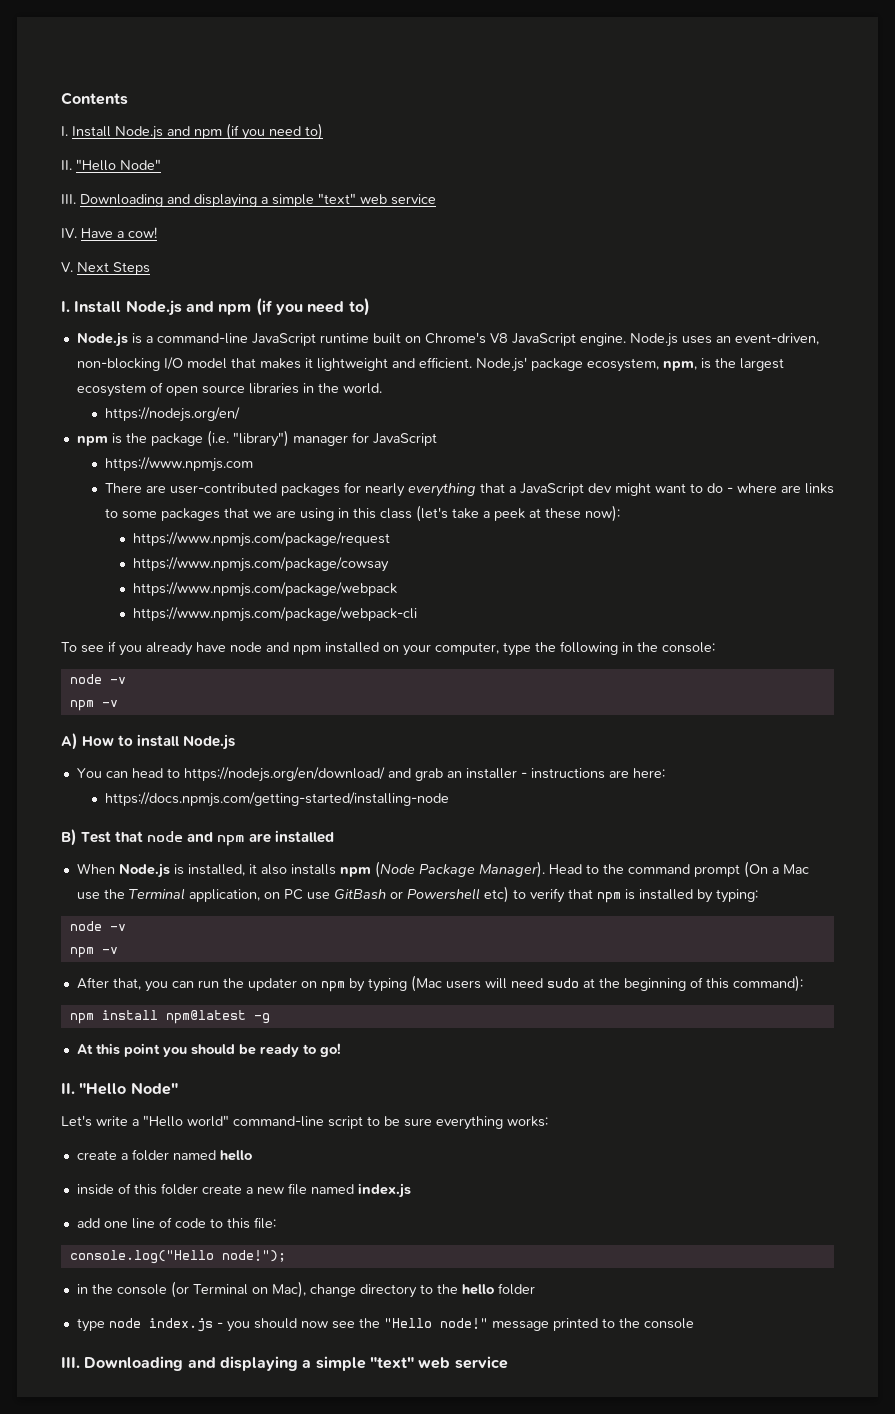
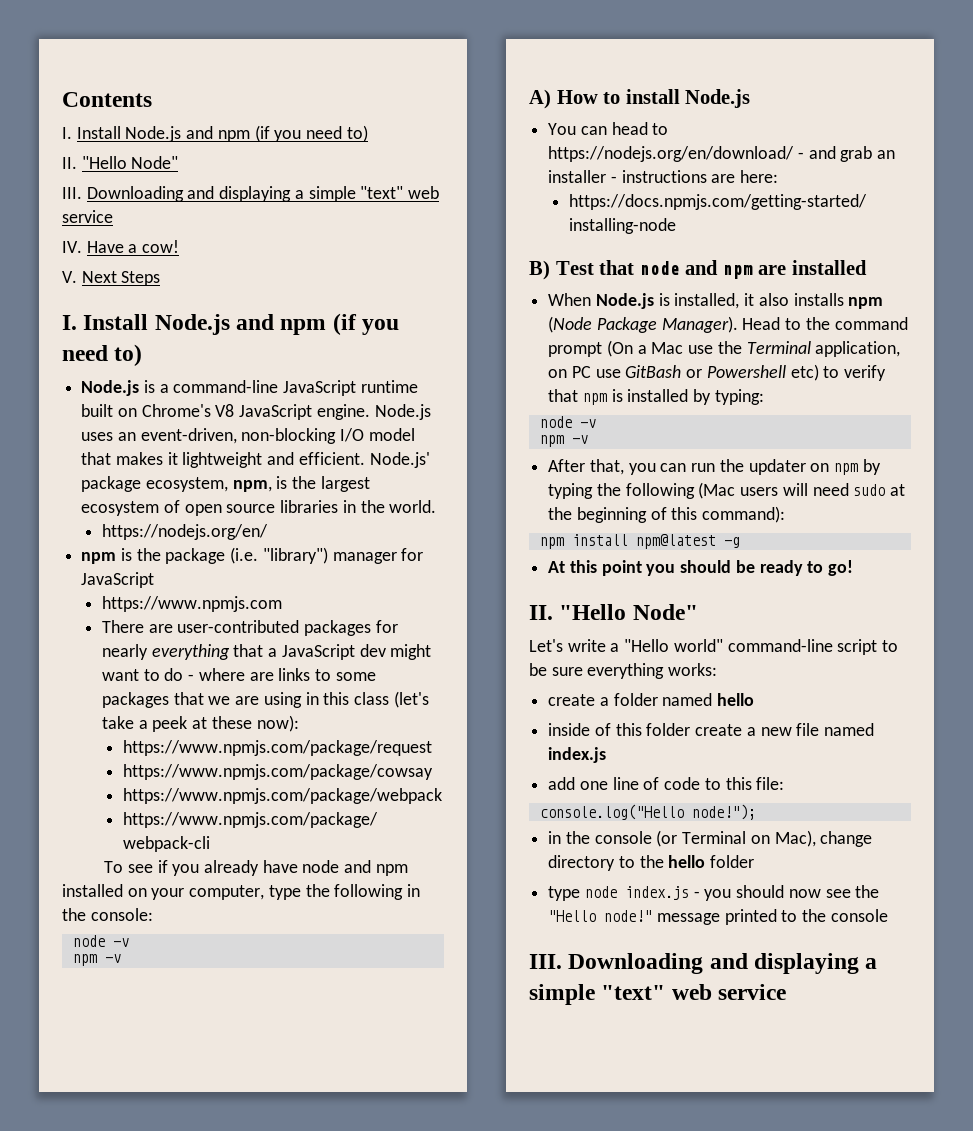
(385, 774) none -> [797,152,804,159] -
(407, 985) none -> [596,483,695,499] the following

